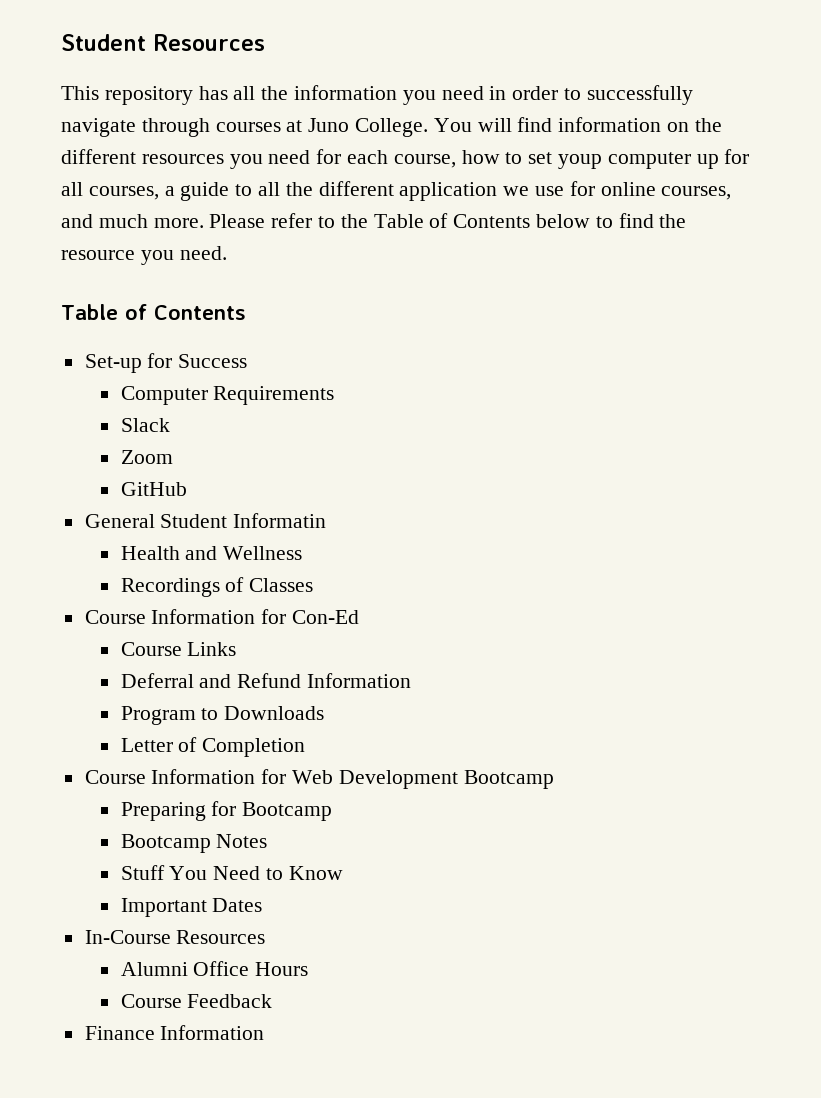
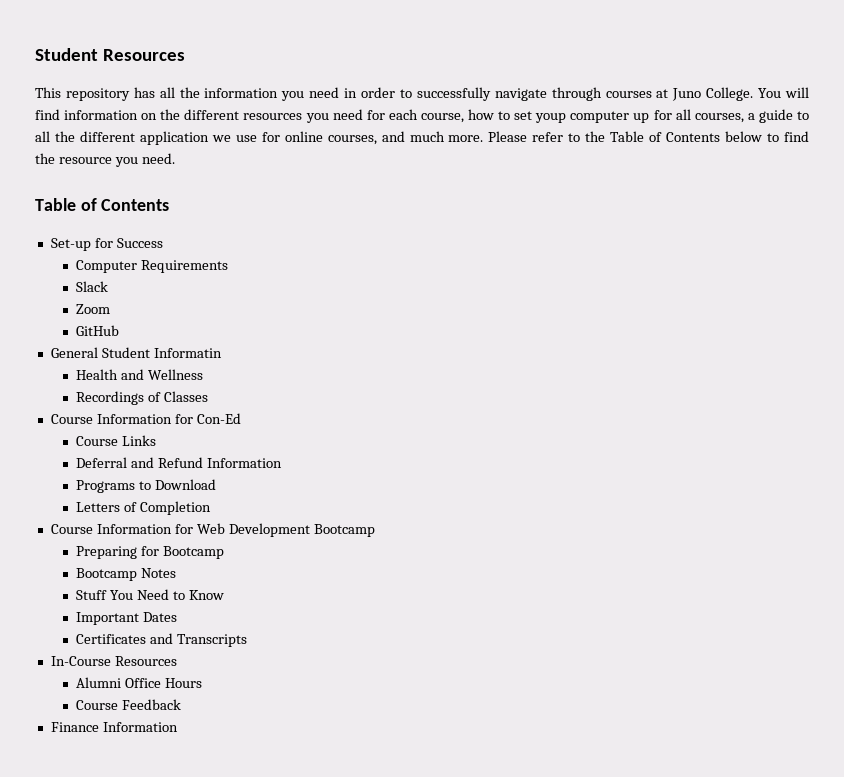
[120,706,325,725] [120,738,173,752] Program to Downloads // Letter -> [76,479,217,493] [76,502,121,512] Programs to Download // Letters
(263, 905) none -> [76,633,248,647] // Certificates and Transcripts

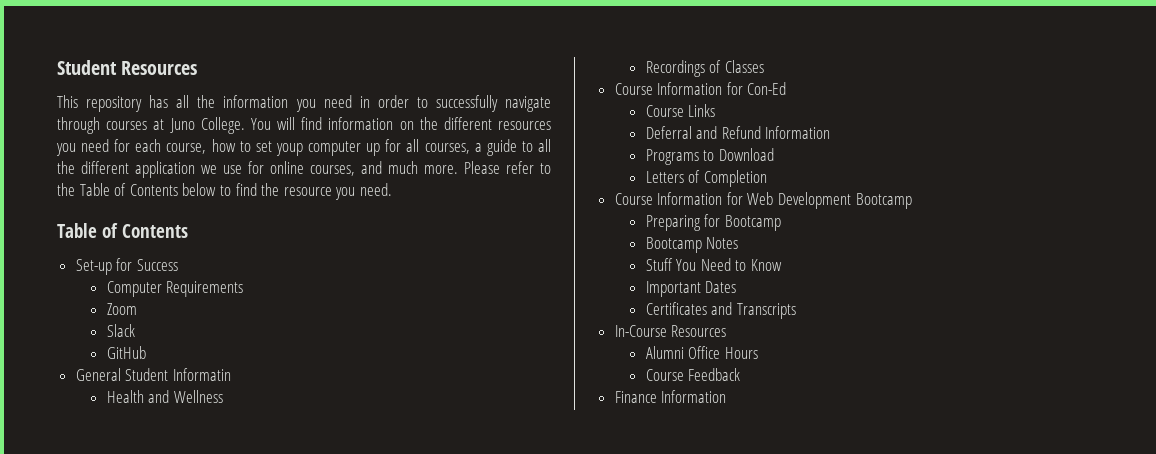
(229, 266) none -> [106,303,137,315] // Zoom
[76,304,111,314] // Zoom -> (135, 330) none

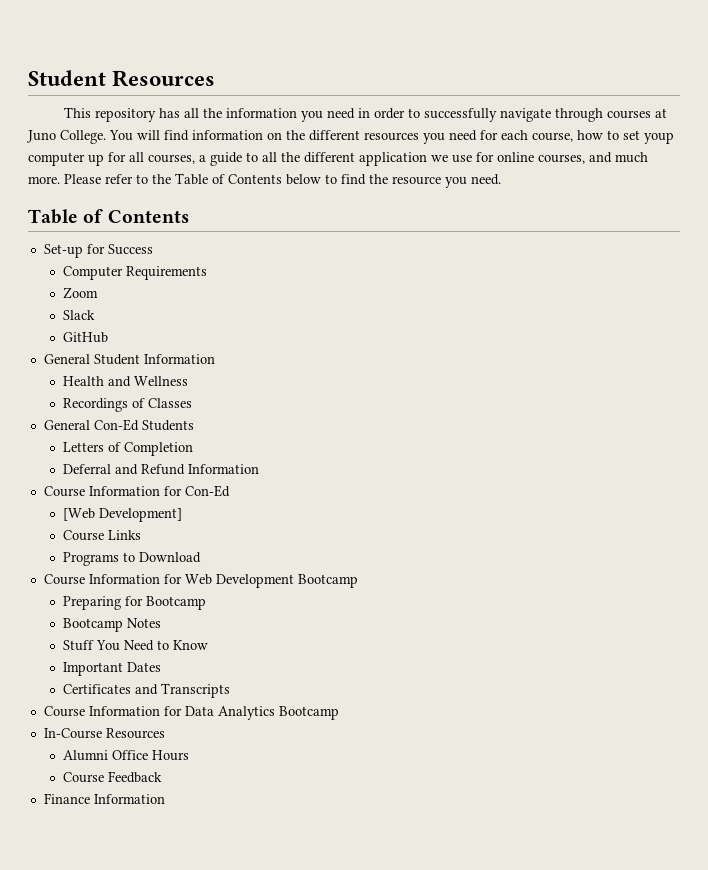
[172,368,231,381] Informatin -> [143,354,215,364] Information
[614,82,787,95] [645,104,716,117] [645,126,831,139] Course Information for Con-Ed // Course Links // Deferral and Refund Information -> [43,419,194,431] [63,442,194,456] [63,464,260,475] [43,485,230,497] [63,508,183,522] [63,530,142,541] General Con-Ed Students // Letters of Completion // Deferral and Refund Information // Course Information for Con-Ed // [Web Development] // Course Links
[645,170,767,187] // Letters of Completion -> (202, 557) none
(796, 311) none -> [43,706,339,720] // Course Information for Data Analytics Bootcamp

